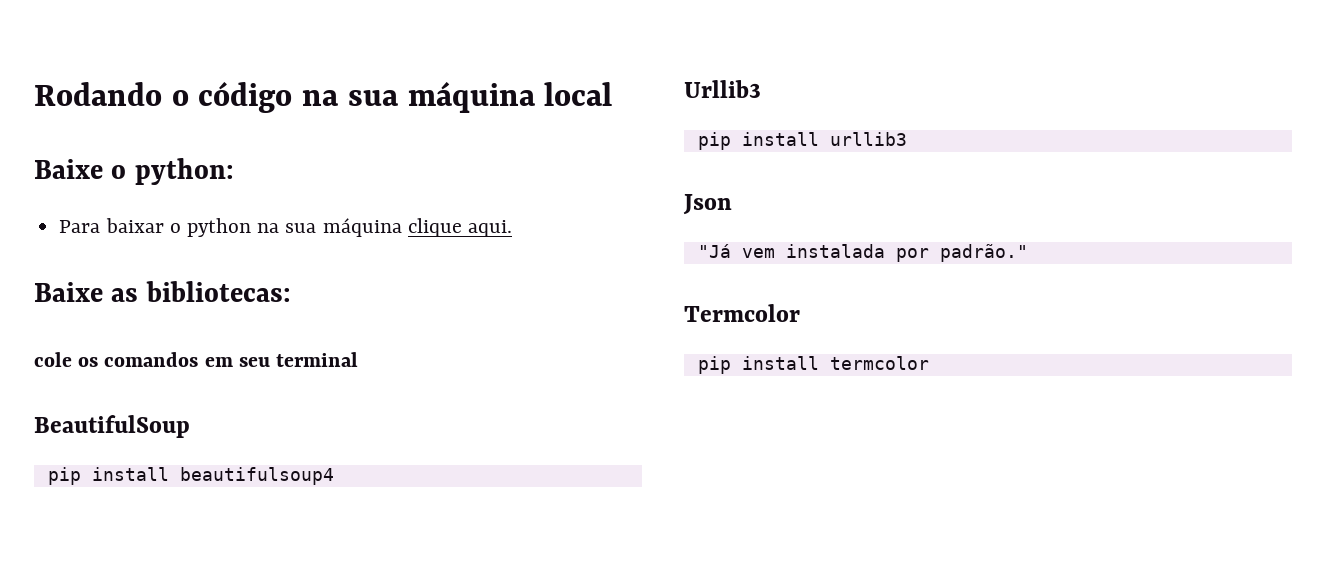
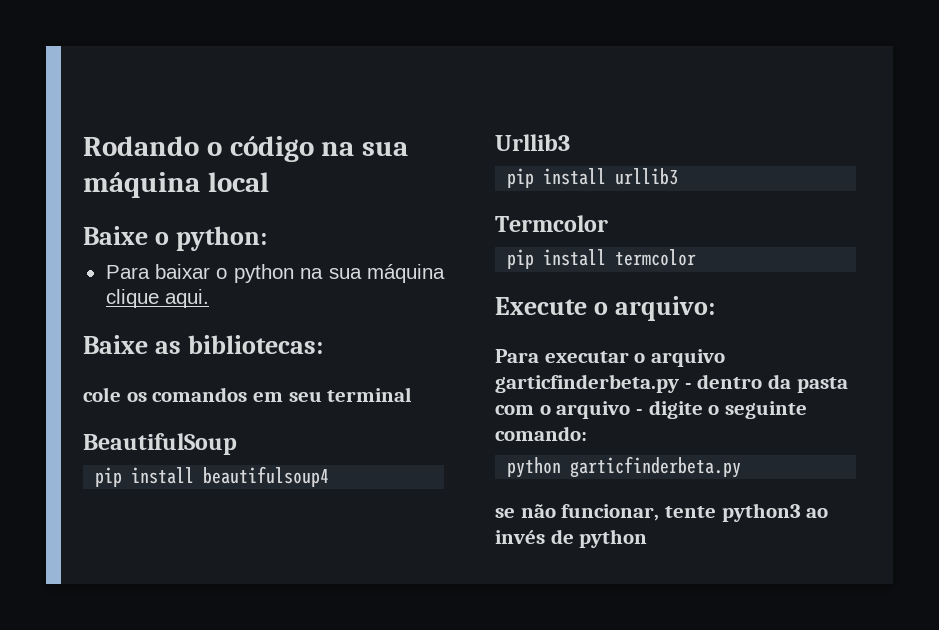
[683,194,732,215] [697,244,1028,262] [684,304,800,322] [697,356,929,374] Json // "Já vem instalada por padrão." // Termcolor // pip install termcolor -> [495,215,608,232] [507,249,697,269] [495,296,716,321] [495,349,726,367] [495,374,848,393] [495,400,808,419] [495,426,587,441] [507,456,742,478] [495,503,829,522] [495,529,648,548] Termcolor // pip install termcolor // Execute o arquivo: // Para executar o arquivo garticfinderbeta.py - dentro da pasta com o arquivo - digite o seguinte comando: // python garticfinderbeta.py // se não funcionar, tente python3 ao invés de python

